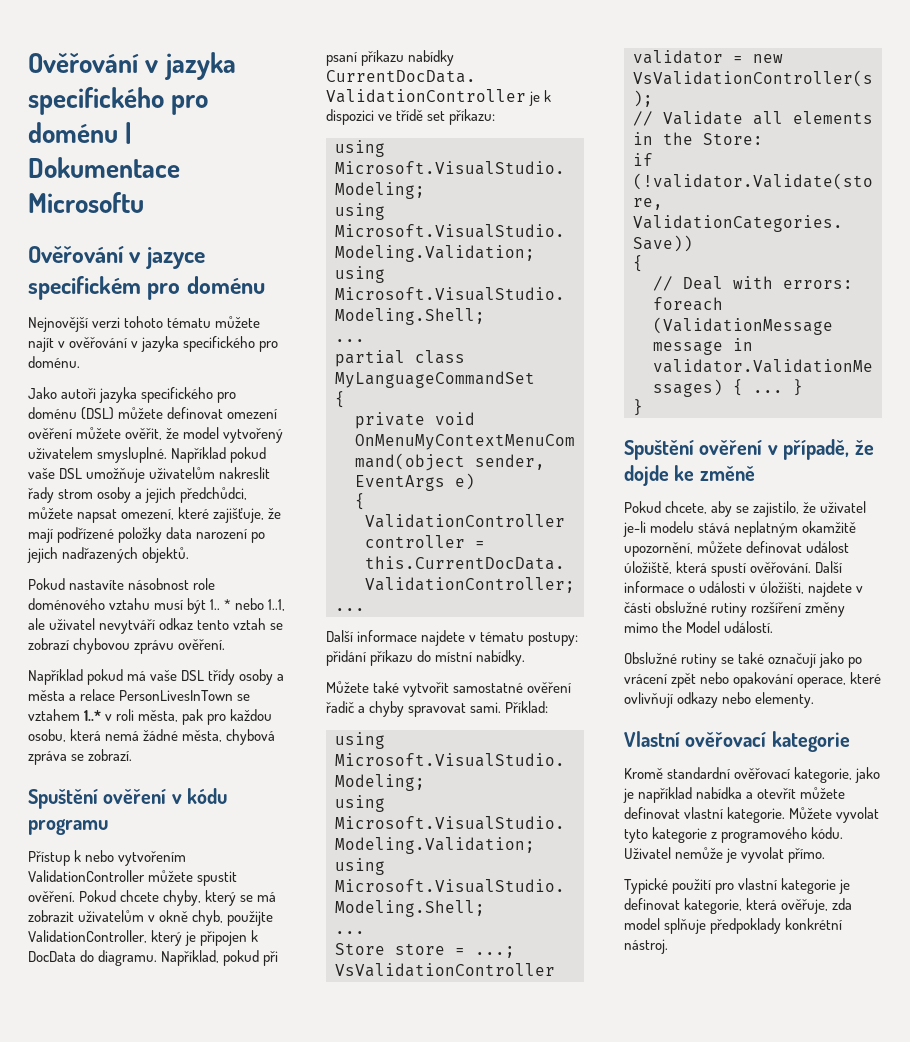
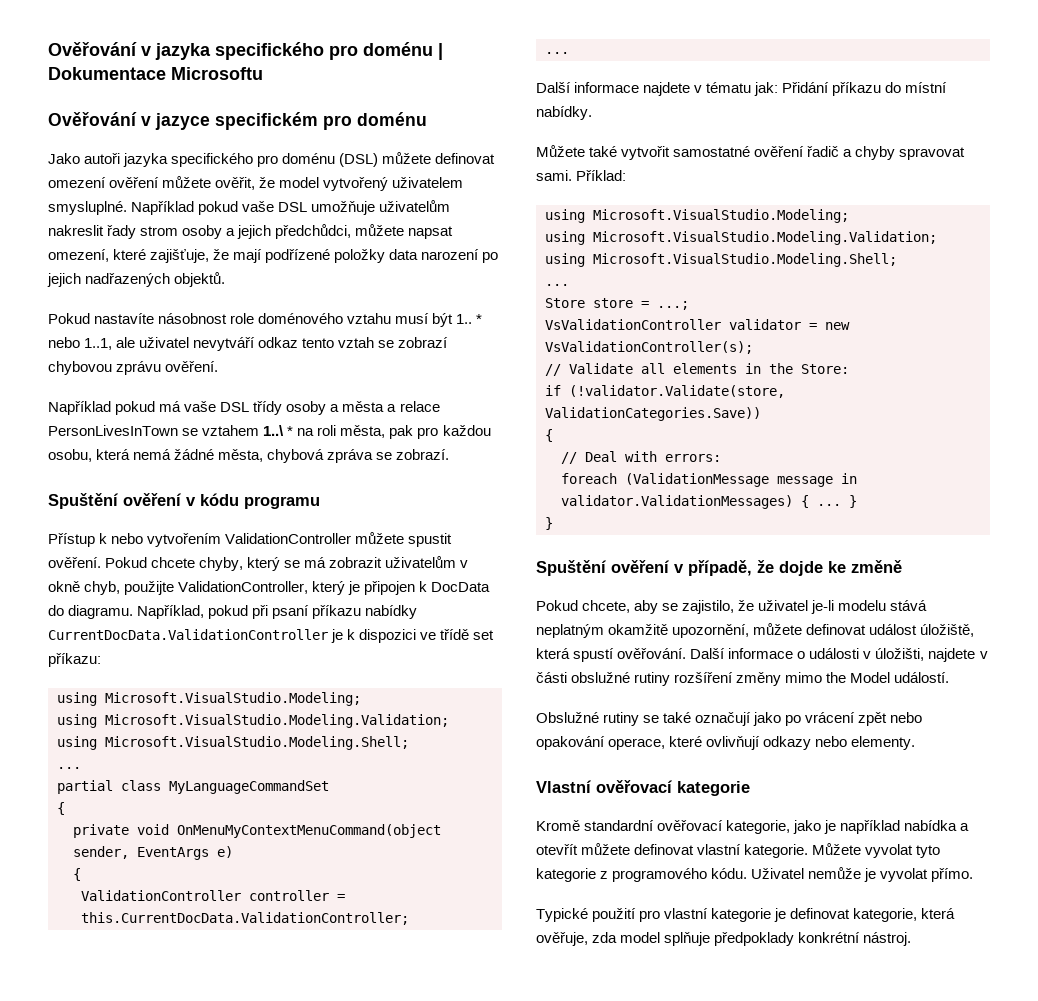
[28,316,261,332] [28,336,279,352] [28,356,80,368] // Nejnovější verzi tohoto tématu můžete najít v ověřování v jazyka specifického pro doménu. -> (427, 119) none
[84,710,113,721] 1..* v -> [263,425,315,436] 1..\ * na
[528,632,579,646] [326,650,366,666] postupy: přidání -> [754,82,830,96] jak: Přidání

